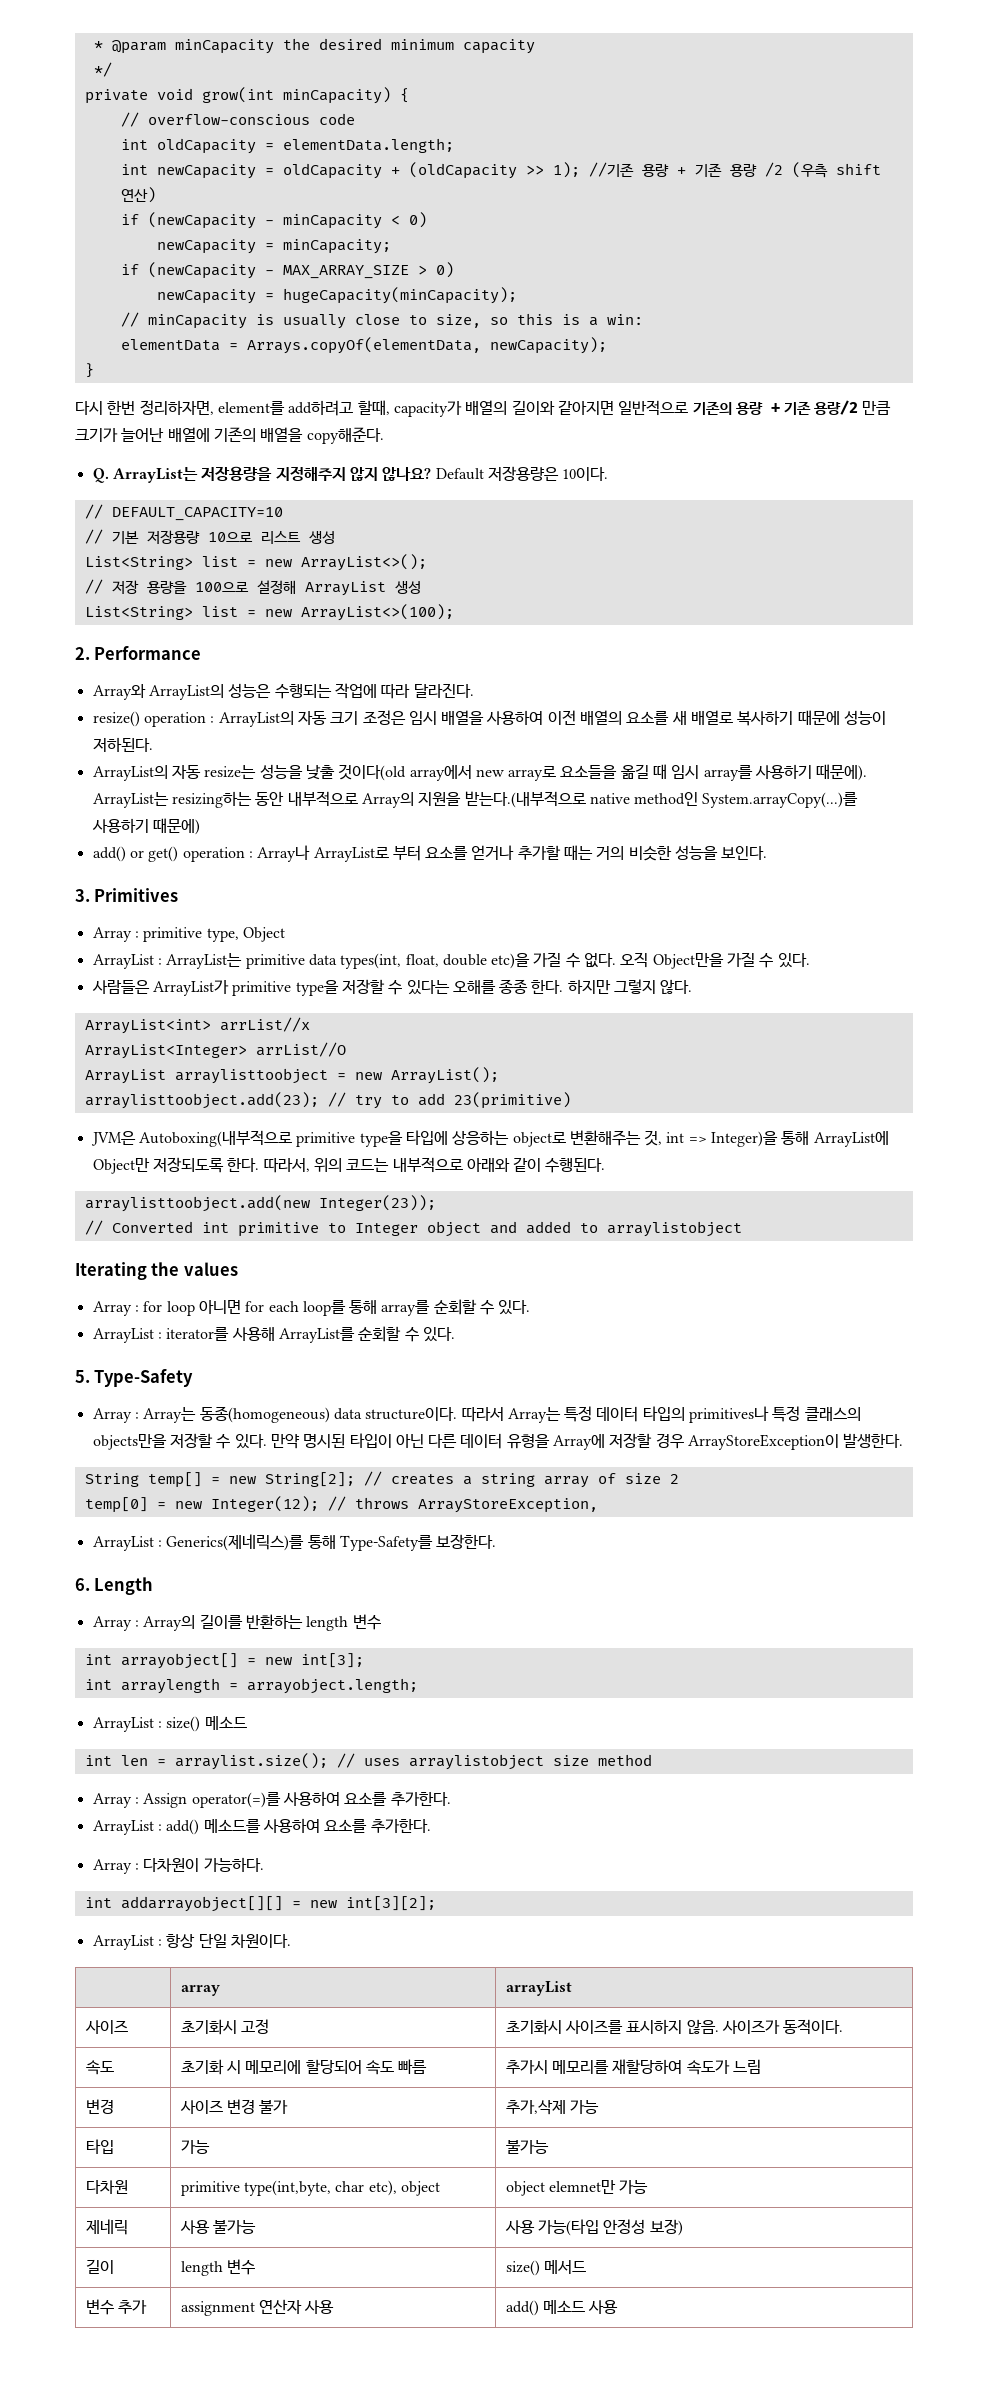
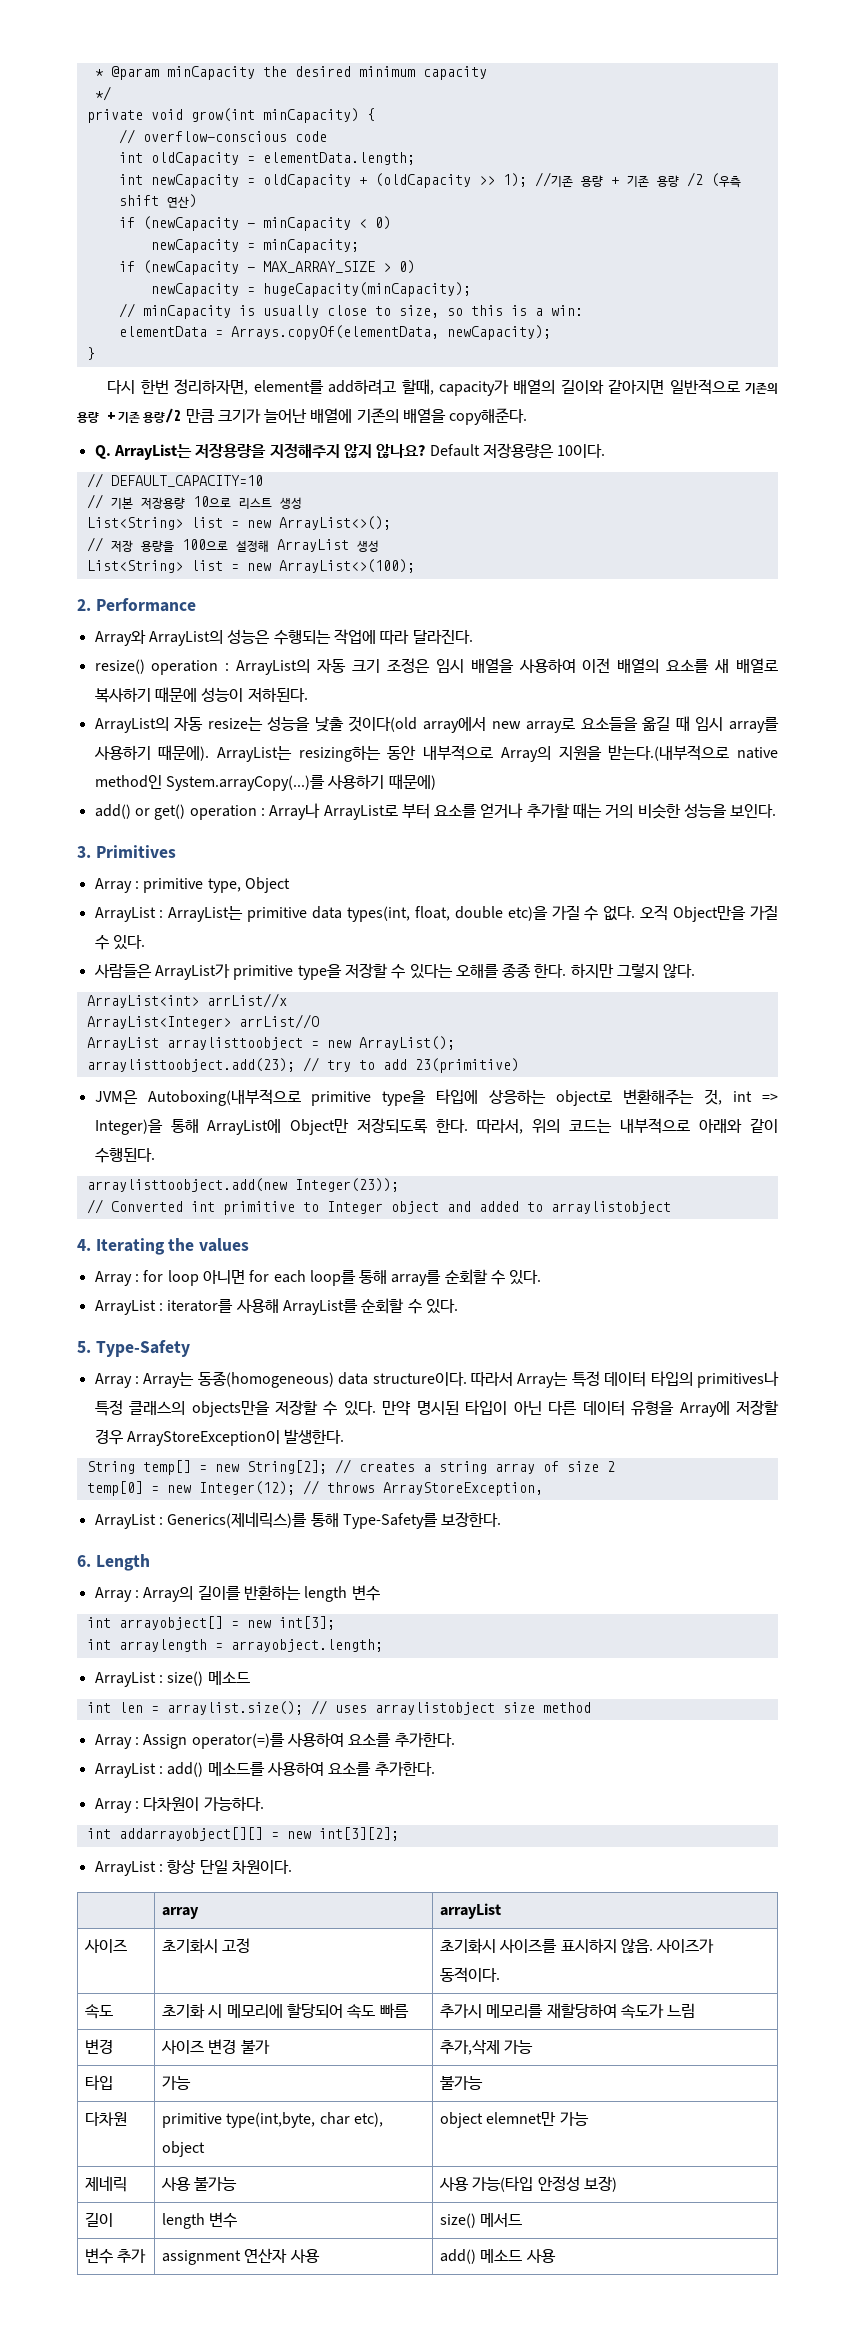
(742, 1229) none -> [77,1239,91,1251] 4.

